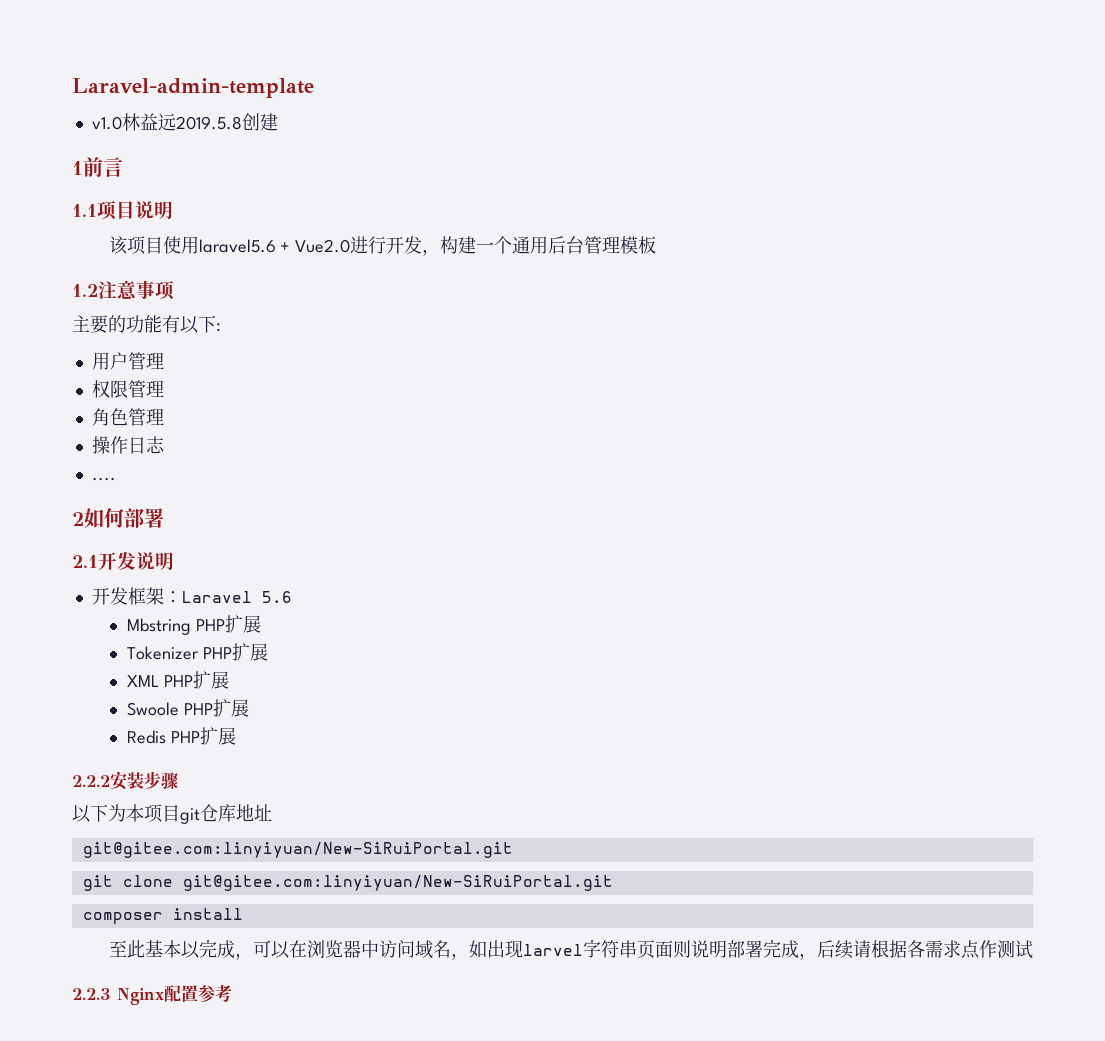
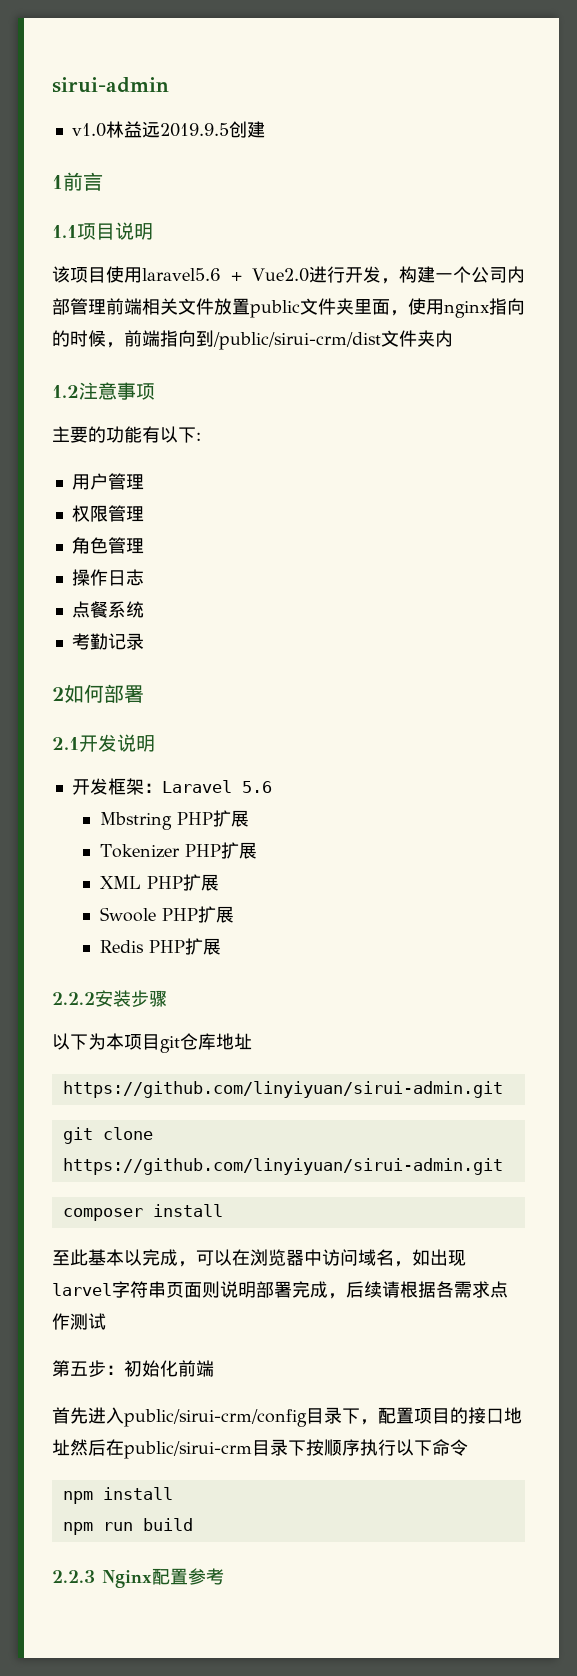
[72,78,314,98] Laravel-admin-template -> [52,77,169,93] sirui-admin
[175,116,242,130] 2019.5.8 -> [159,123,229,137] 2019.9.5
[512,236,657,254] 通用后台管理模板 -> [471,266,525,283] [52,298,525,318] [52,330,453,350] 公司内部管理前端相关文件放置public文件夹里面，使用nginx指向的时候，前端指向到/public/sirui-crm/dist文件夹内
[91,477,116,481] .... -> [71,601,144,618] [71,633,144,650] 点餐系统 // 考勤记录
[82,842,513,858] git@gitee.com:linyiyuan/New-SiRuiPortal.git -> [62,1081,503,1098] https://github.com/linyiyuan/sirui-admin.git
[182,875,613,891] git@gitee.com:linyiyuan/New-SiRuiPortal.git -> [62,1158,503,1175] https://github.com/linyiyuan/sirui-admin.git
(1033, 949) none -> [52,1360,214,1377] [52,1407,522,1427] [52,1439,468,1459] [62,1487,173,1504] [62,1518,193,1535] // 第五步：初始化前端 // 首先进入public/sirui-crm/config目录下，配置项目的接口地址然后在public/sirui-crm目录下按顺序执行以下命令 // npm install // npm run build

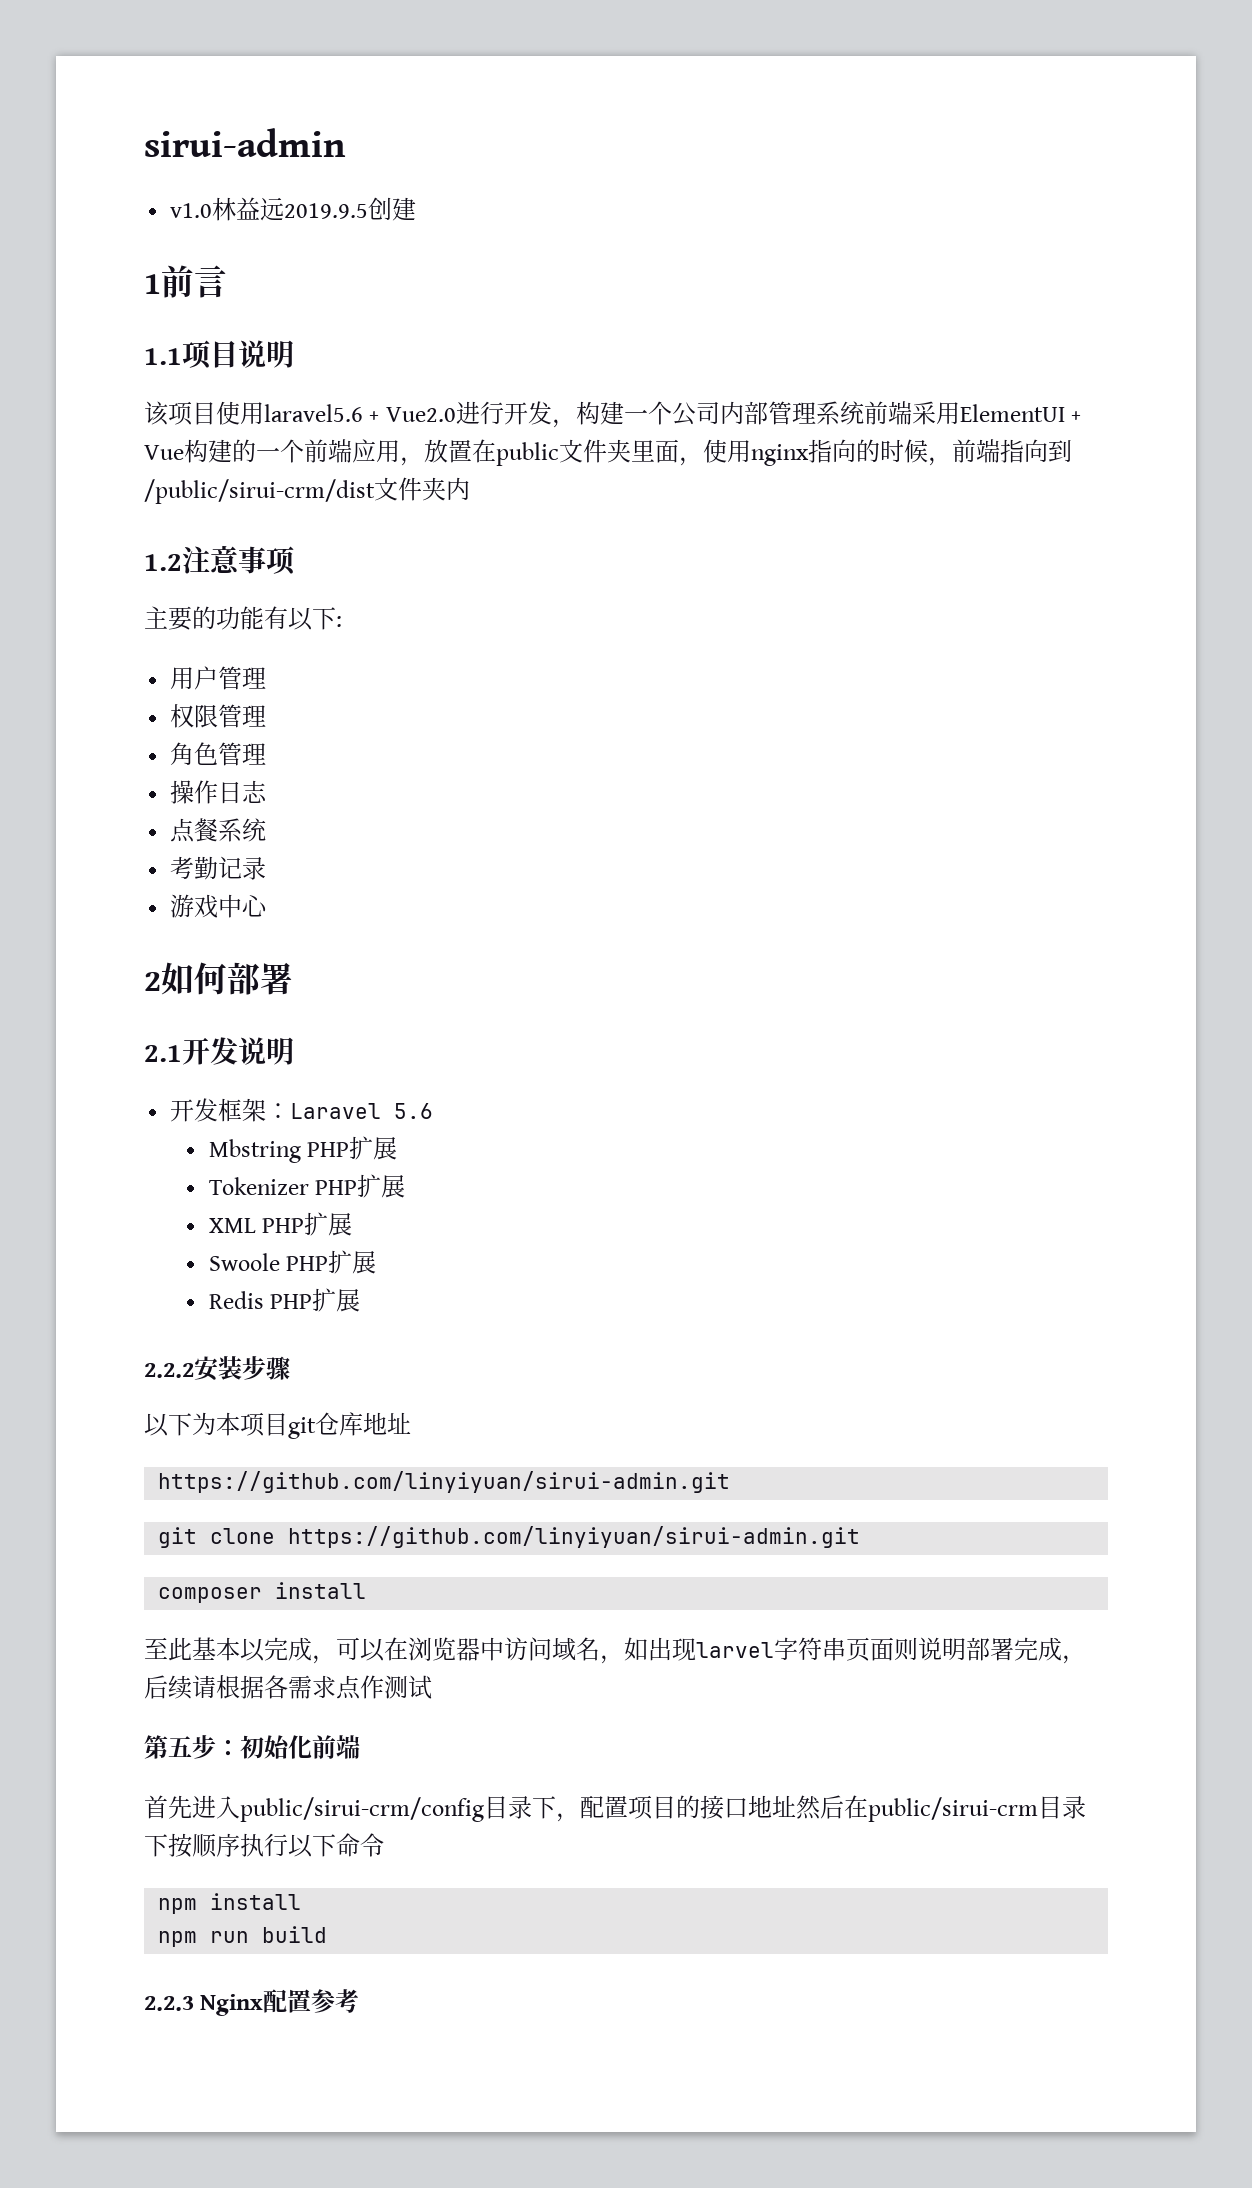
[106,298,250,315] 前端相关文件放置 -> [815,401,1082,425] [144,439,496,466] 系统前端采用ElementUI + Vue构建的一个前端应用，放置在
(144, 641) none -> [170,894,269,918] // 游戏中心

